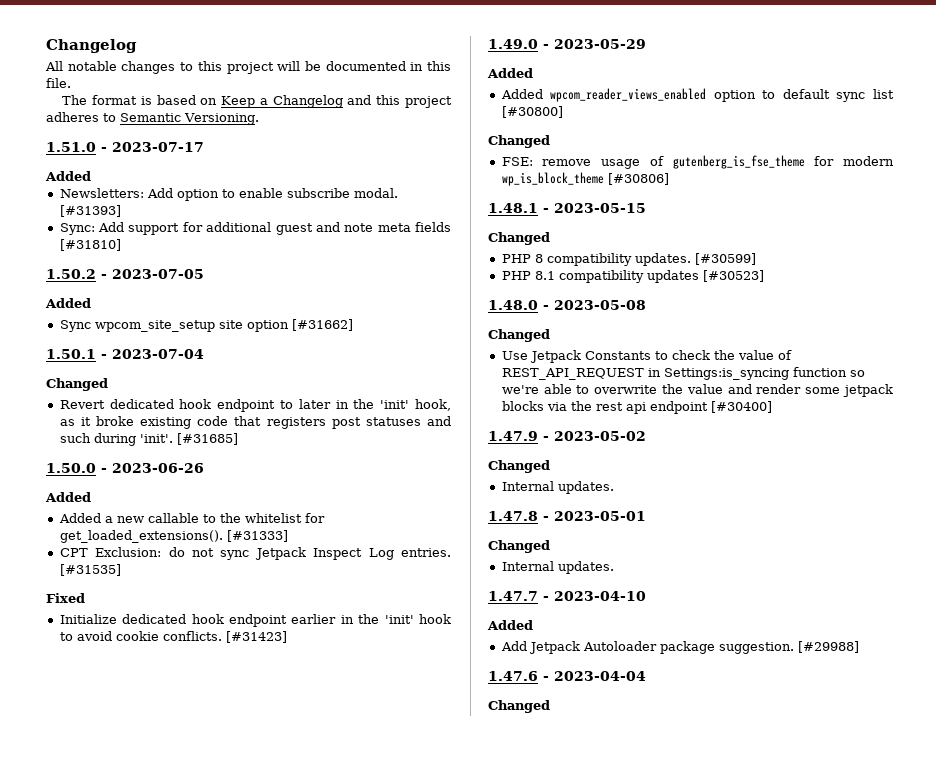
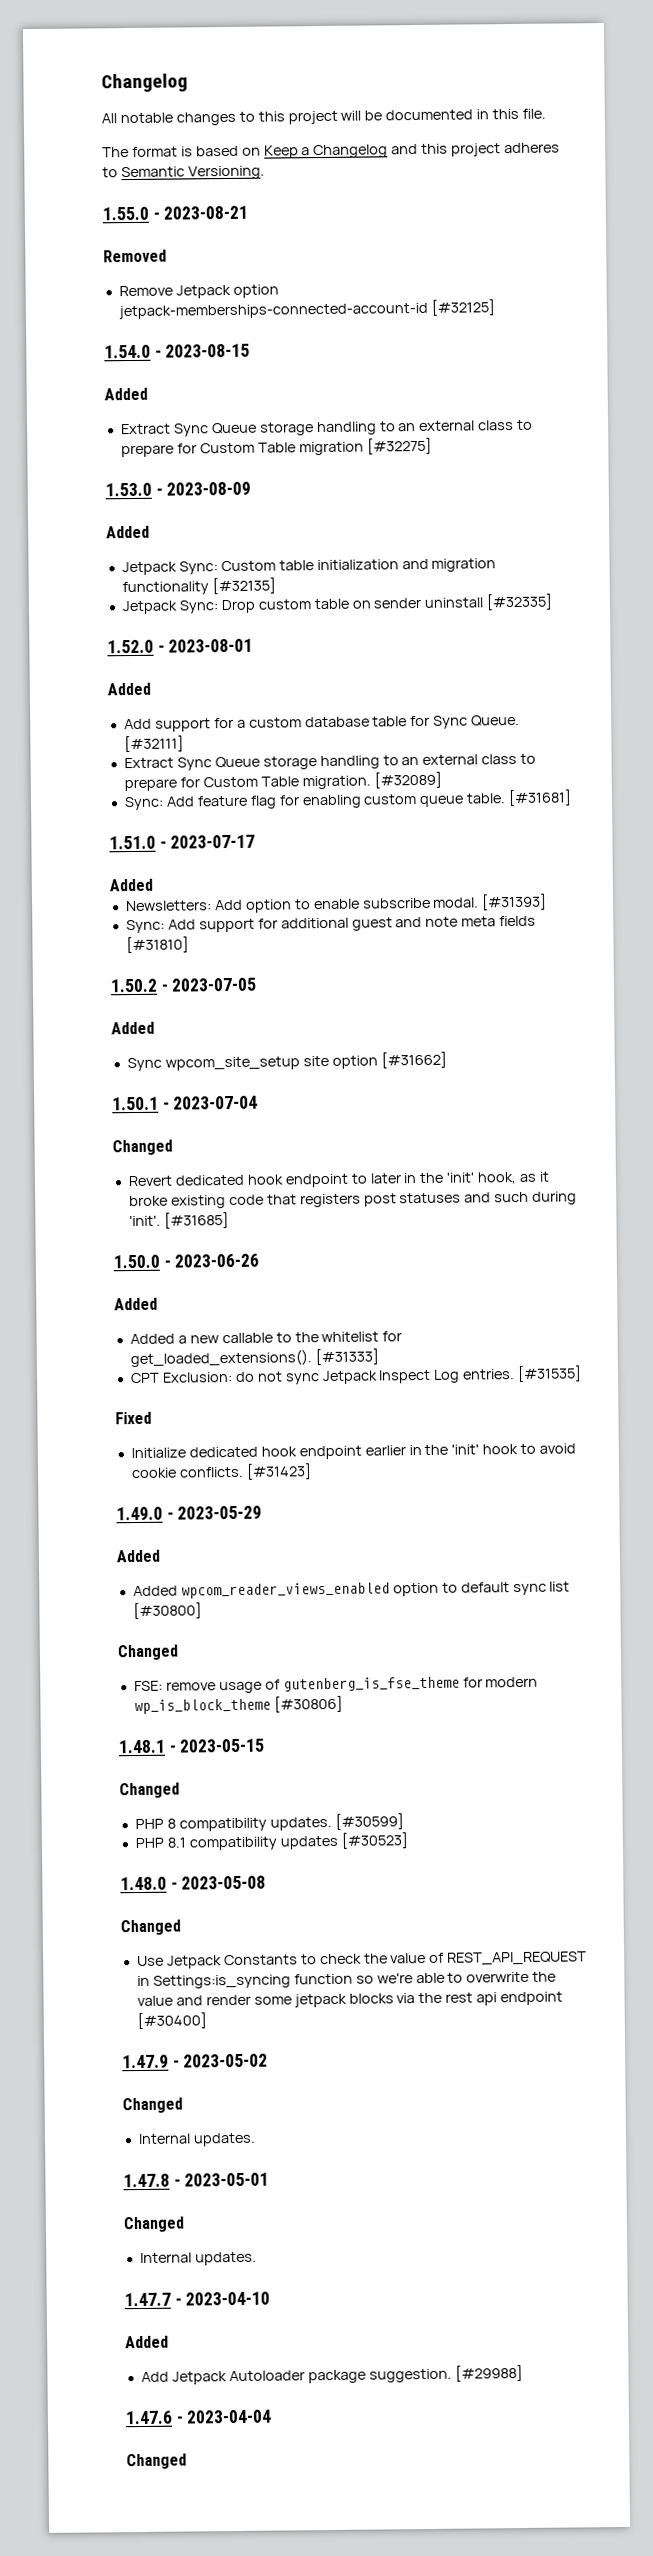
(259, 119) none -> [102,205,249,221] [103,249,167,263] [118,284,279,299] [117,299,495,320] [104,343,251,359] [104,387,148,401] [120,419,534,437] [120,437,432,458] [105,481,252,497] [106,525,150,539] [121,558,497,576] [121,577,276,596] [121,593,554,615] [107,638,254,654] [107,682,151,696] [123,714,521,732] [123,735,184,753] [123,753,537,771] [123,771,442,792] [123,789,573,811] // 1.55.0 - 2023-08-21 // Removed // Remove Jetpack option jetpack-memberships-connected-account-id [#32125] // 1.54.0 - 2023-08-15 // Added // Extract Sync Queue storage handling to an external class to prepare for Custom Table migration [#32275] // 1.53.0 - 2023-08-09 // Added // Jetpack Sync: Custom table initialization and migration functionality [#32135] // Jetpack Sync: Drop custom table on sender uninstall [#32335] // 1.52.0 - 2023-08-01 // Added // Add support for a custom database table for Sync Queue. [#32111] // Extract Sync Queue storage handling to an external class to prepare for Custom Table migration. [#32089] // Sync: Add feature flag for enabling custom queue table. [#31681]

